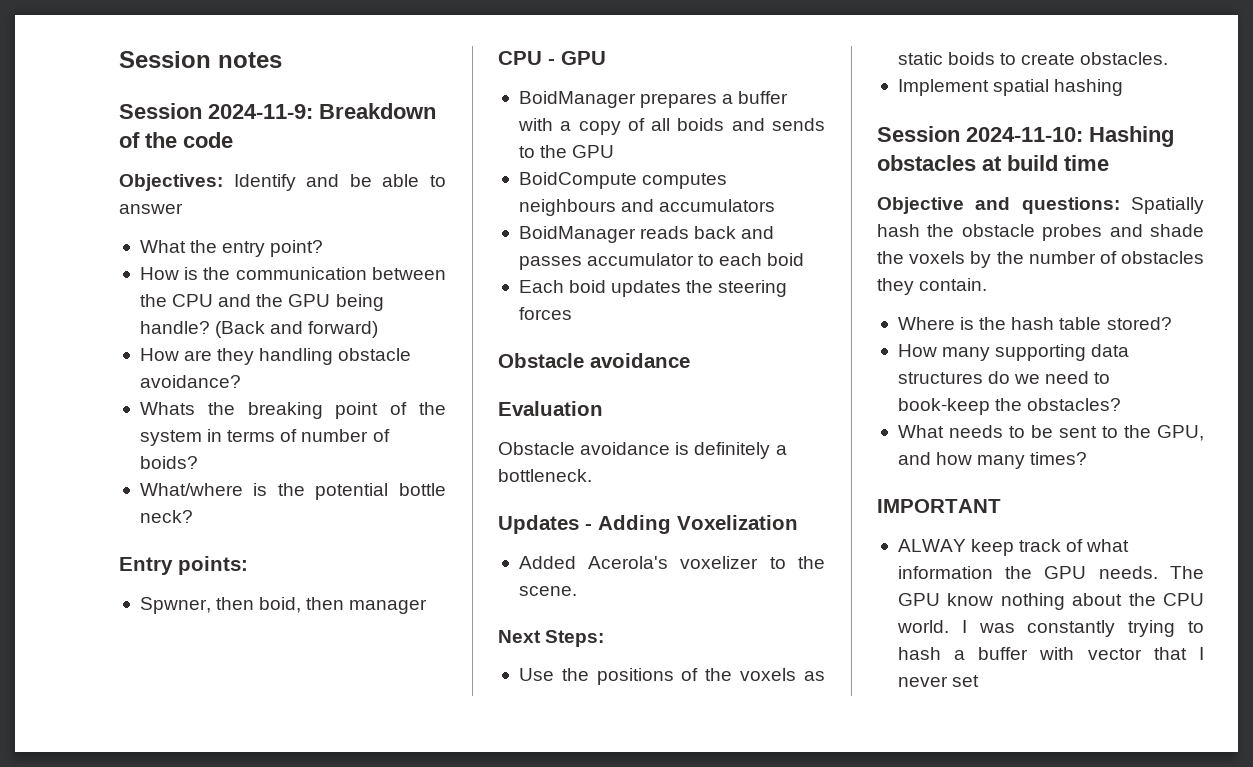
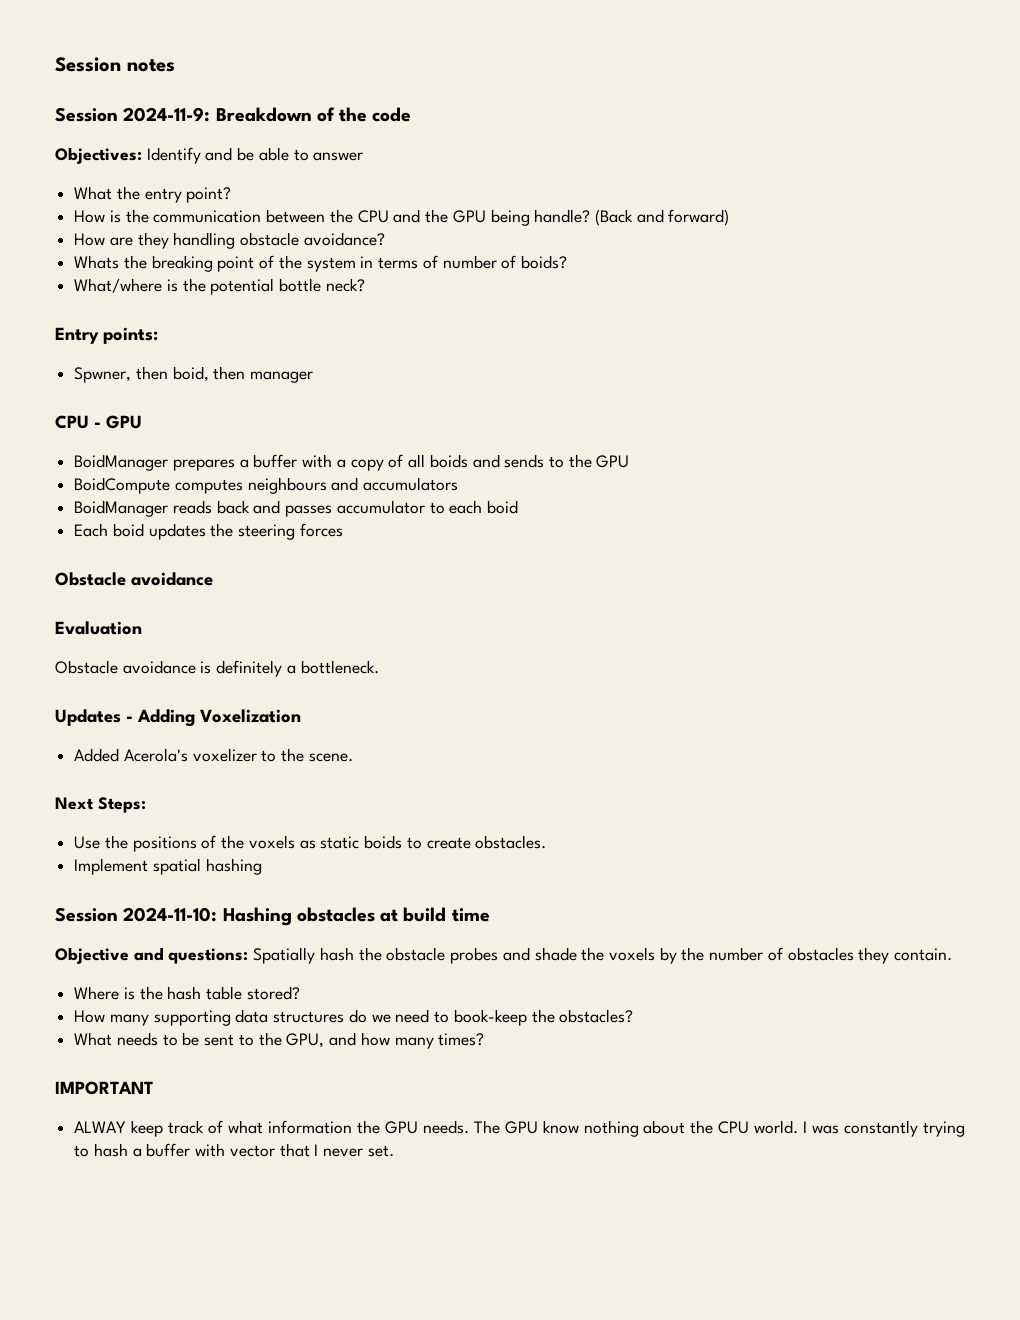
[952,675,980,687] set -> [367,1145,394,1157] set.

